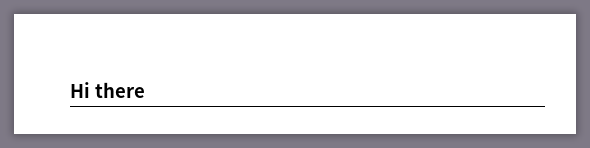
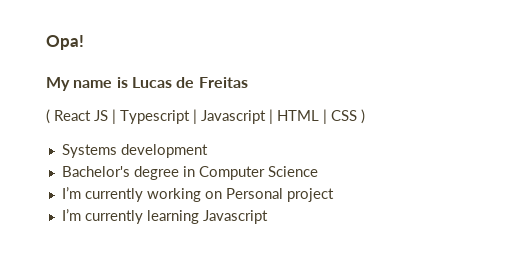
[70,82,145,98] Hi there -> [46,35,84,50] [46,77,248,91] [46,109,365,124] [61,144,208,158] [61,166,318,180] [61,187,334,202] [61,209,268,224] Opa! // My name is Lucas de Freitas // ( React JS | Typescript | Javascript | HTML | CSS ) // Systems development // Bachelor's degree in Computer Science // I’m currently working on Personal project // I’m currently learning Javascript

